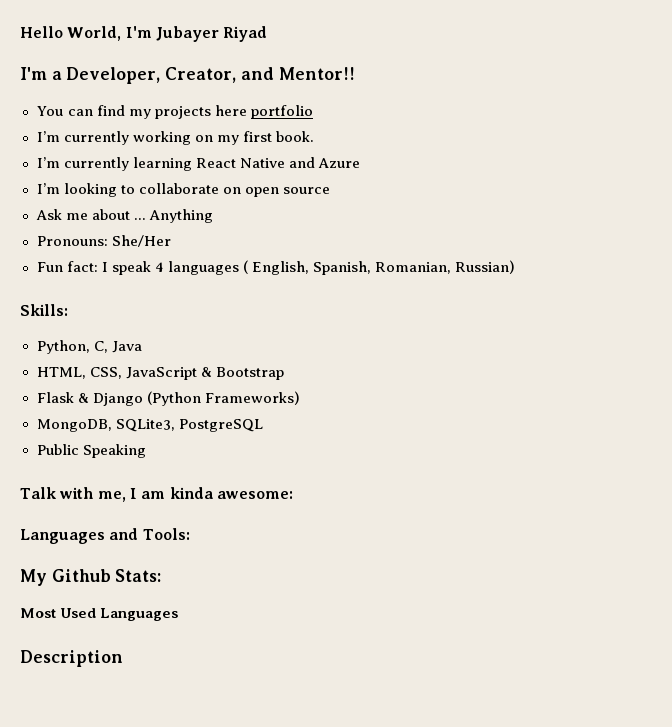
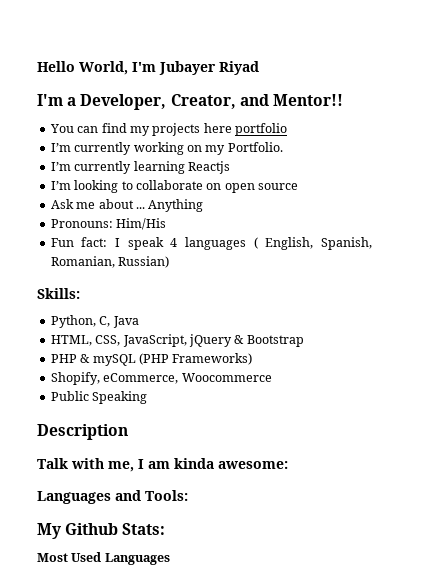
[242,131,314,142] first book. -> [227,142,283,152] Portfolio.
[195,157,360,168] React Native and Azure -> [187,161,230,174] Reactjs
[111,235,171,247] She/Her -> [116,218,167,230] Him/His
[125,367,197,380] JavaScript -> [122,334,232,347] JavaScript, jQuery
[36,391,300,406] [36,419,263,432] Flask & Django (Python Frameworks) // MongoDB, SQLite3, PostgreSQL -> [50,353,253,366] [50,372,272,385] PHP & mySQL (PHP Frameworks) // Shopify, eCommerce, Woocommerce
(146, 451) none -> [37,424,128,440] // Description
[20,650,123,667] // Description -> (170, 559) none

